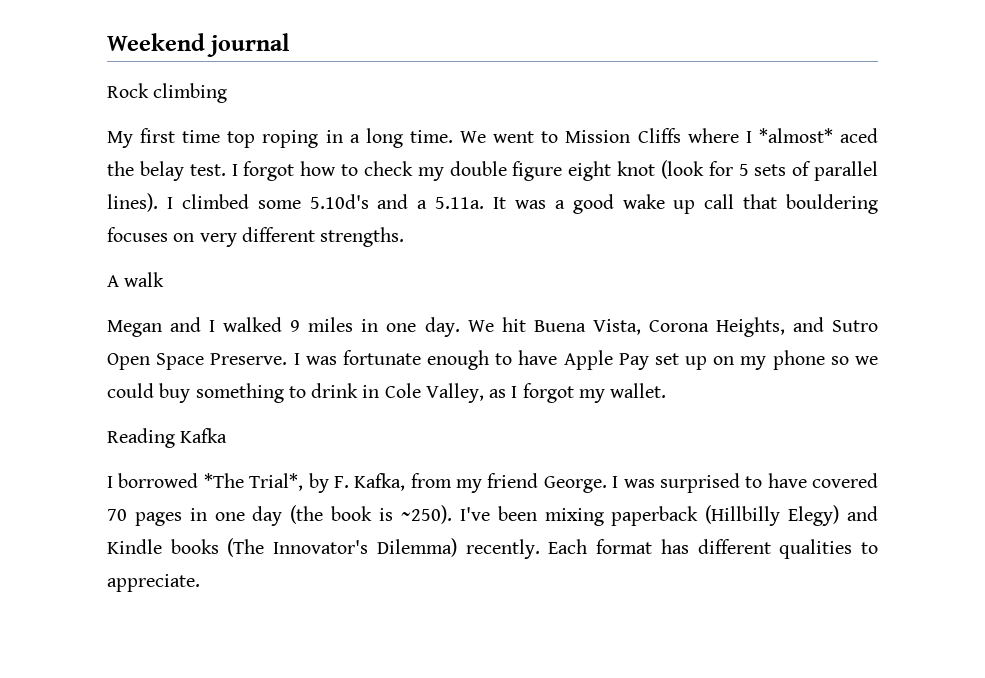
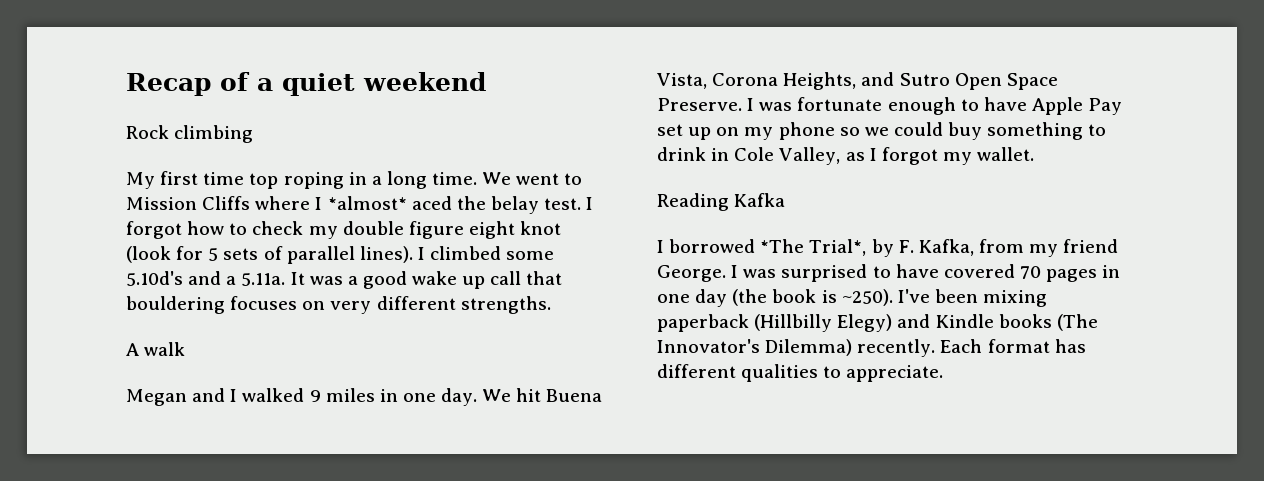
[107,33,291,57] Weekend journal -> [126,72,486,96] Recap of a quiet weekend

